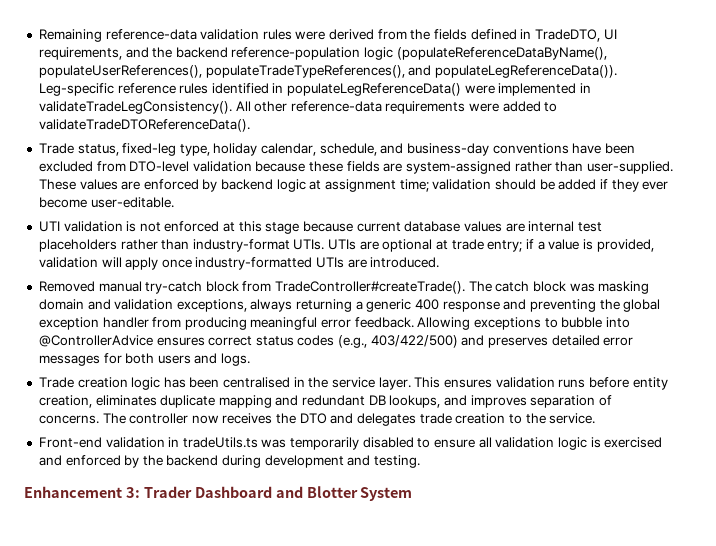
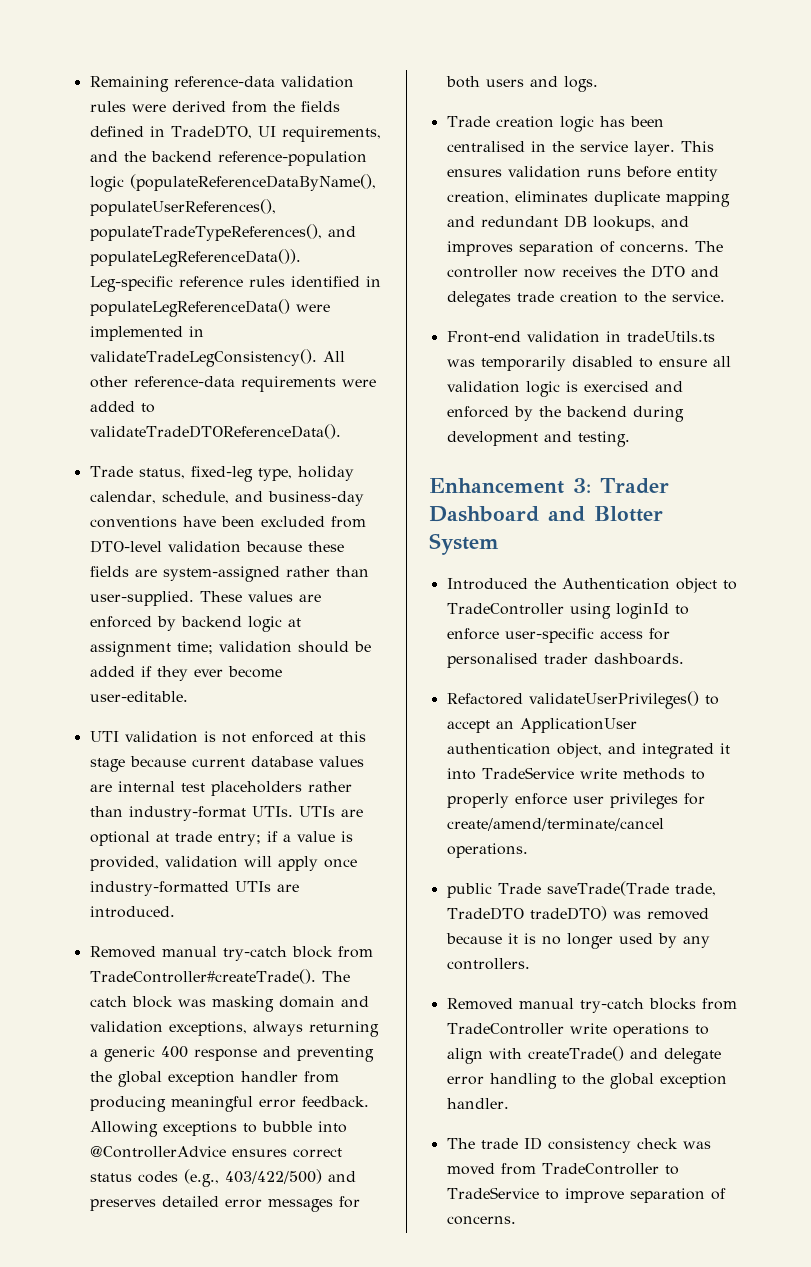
(413, 494) none -> [446,578,737,593] [446,603,689,619] [446,628,670,643] [446,653,684,668] [446,691,719,709] [446,718,637,733] [446,743,730,759] [446,767,705,780] [446,793,705,809] [446,818,664,831] [446,843,528,858] [446,881,716,898] [446,906,709,921] [445,933,710,949] [446,958,530,970] [446,998,737,1013] [446,1023,709,1038] [446,1046,721,1064] [446,1073,727,1089] [446,1098,509,1109] [446,1137,711,1153] [446,1163,679,1175] [446,1187,726,1203] [446,1216,516,1225] // Introduced the Authentication object to TradeController using loginId to enforce user-specific access for personalised trader dashboards. // Refactored validateUserPrivileges() to accept an ApplicationUser authentication object, and integrated it into TradeService write methods to properly enforce user privileges for create/amend/terminate/cancel operations. // public Trade saveTrade(Trade trade, TradeDTO tradeDTO) was removed because it is no longer used by any controllers. // Removed manual try-catch blocks from TradeController write operations to align with createTrade() and delegate error handling to the global exception handler. // The trade ID consistency check was moved from TradeController to TradeService to improve separation of concerns.

